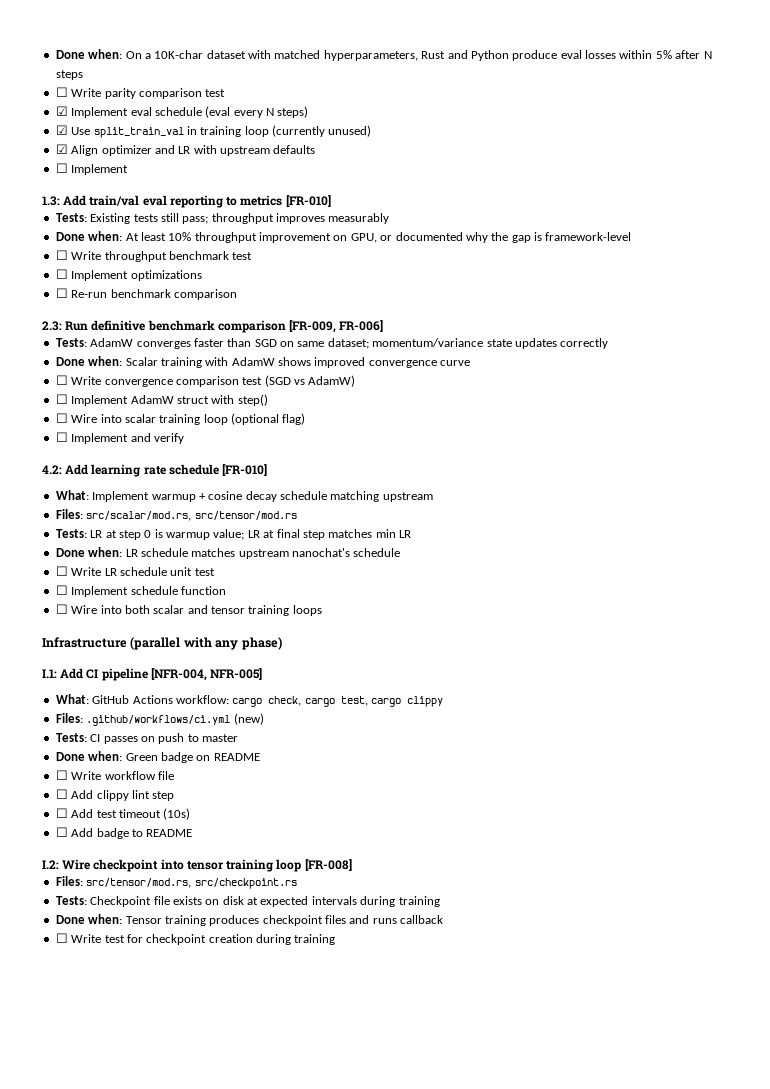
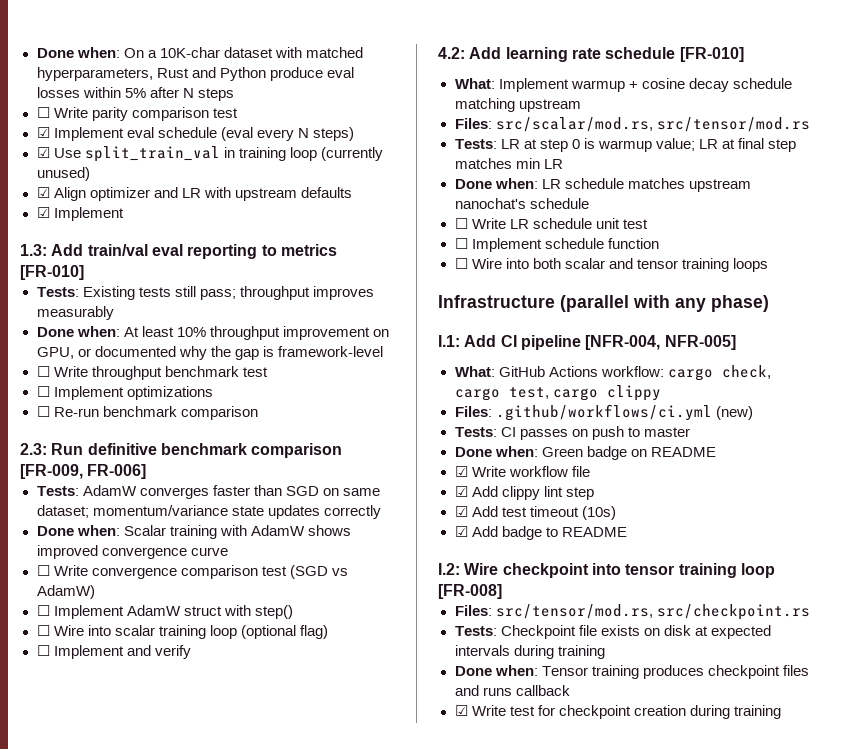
[55,163,68,173] ☐ -> [36,207,50,218] ☑
[55,770,68,780] ☐ -> [454,466,468,477] ☑
[55,789,68,799] ☐ -> [454,486,468,497] ☑
[55,808,68,818] ☐ -> [454,506,468,517] ☑
[55,827,68,837] ☐ -> [454,526,468,537] ☑
[55,933,68,943] ☐ -> [454,705,468,716] ☑

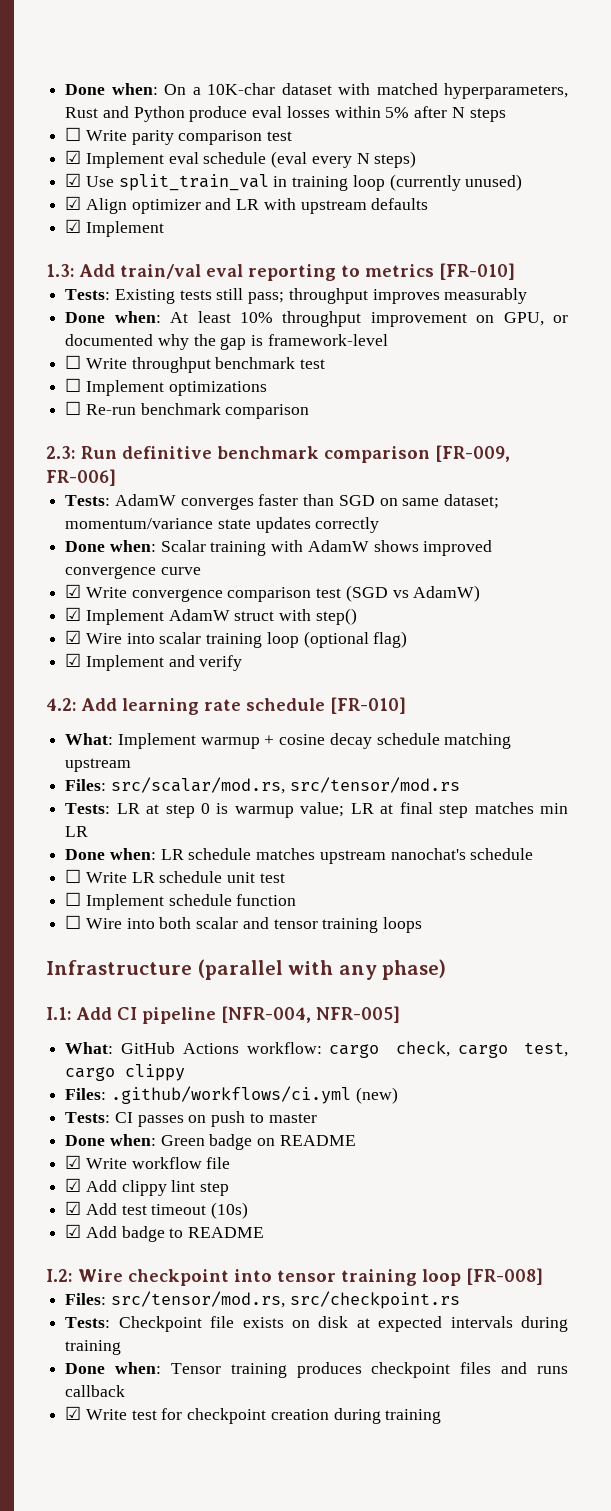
[36,565,50,576] ☐ -> [65,584,82,598] ☑
[36,605,50,616] ☐ -> [65,607,82,621] ☑
[36,625,50,636] ☐ -> [65,630,82,644] ☑
[36,645,50,656] ☐ -> [65,653,82,667] ☑

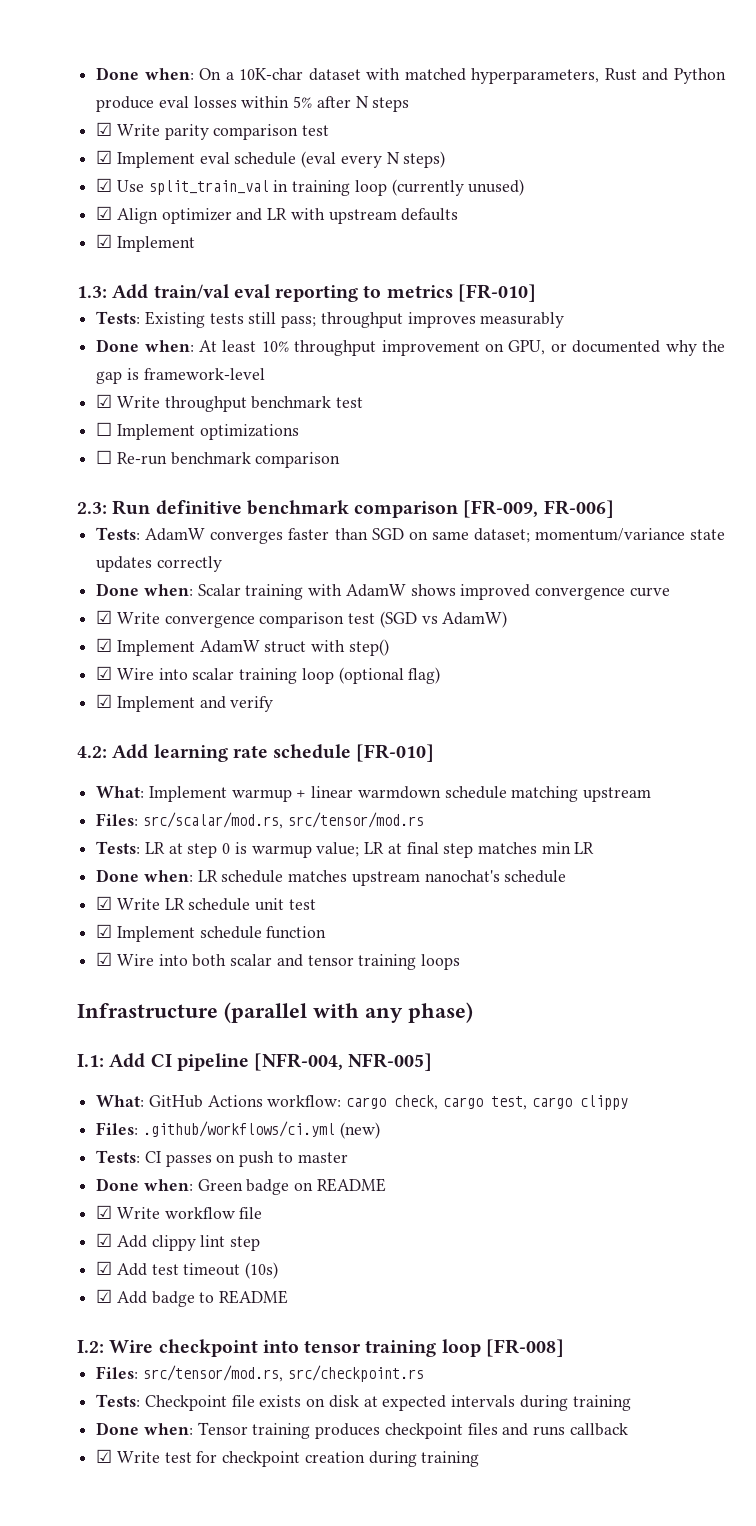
[65,127,82,141] ☐ -> [96,122,113,136] ☑
[65,355,82,369] ☐ -> [96,394,113,408] ☑
[279,733,372,749] cosine decay -> [311,786,441,799] linear warmdown
[65,869,82,883] ☐ -> [96,896,113,910] ☑
[65,892,82,906] ☐ -> [96,924,113,938] ☑
[65,915,82,929] ☐ -> [96,952,113,966] ☑

